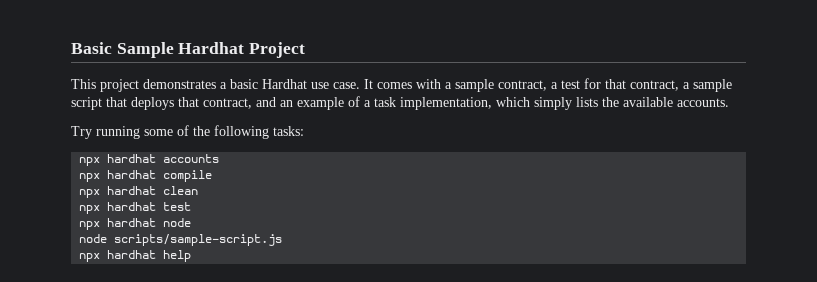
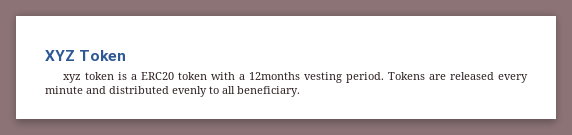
[71,42,306,58] [71,78,732,92] [71,96,729,110] [71,125,304,139] [79,154,220,166] [79,170,213,182] [79,186,199,198] [79,202,192,214] [79,218,192,230] [79,234,283,246] [79,250,192,262] Basic Sample Hardhat Project // This project demonstrates a basic Hardhat use case. It comes with a sample contract, a test for that contract, a sample script that deploys that contract, and an example of a task implementation, which simply lists the available accounts. // Try running some of the following tasks: // npx hardhat accounts // npx hardhat compile // npx hardhat clean // npx hardhat test // npx hardhat node // node scripts/sample-script.js // npx hardhat help -> [45,50,127,61] [62,72,528,83] [45,86,300,97] XYZ Token // xyz token is a ERC20 token with a 12months vesting period. Tokens are released every minute and distributed evenly to all beneficiary.

